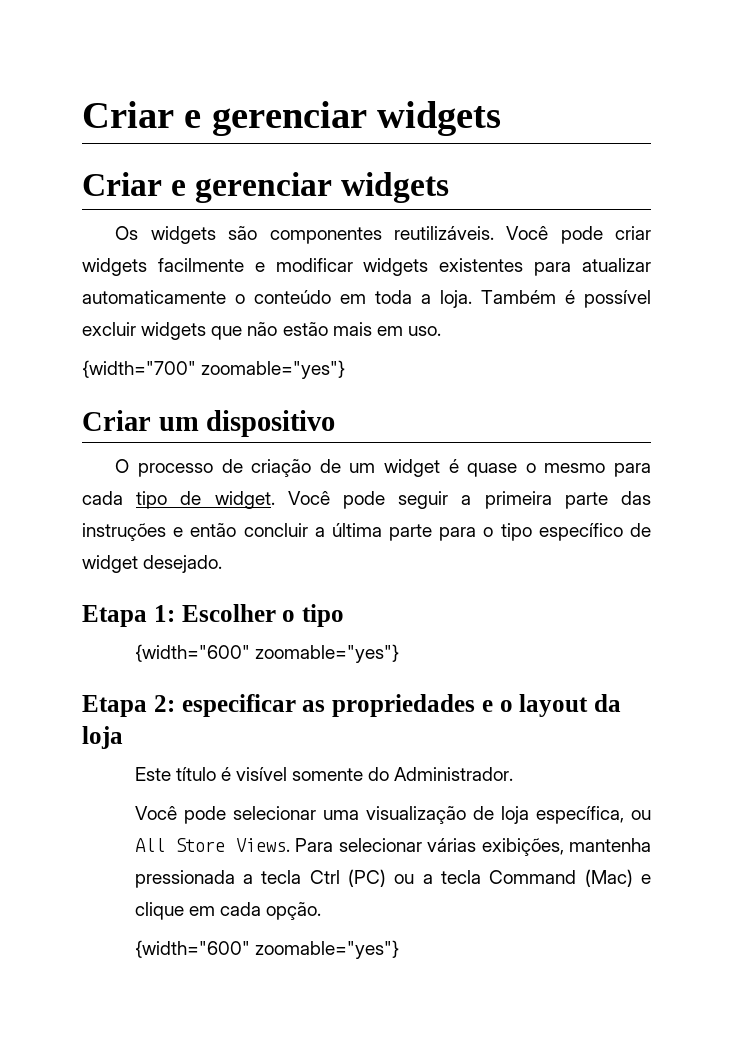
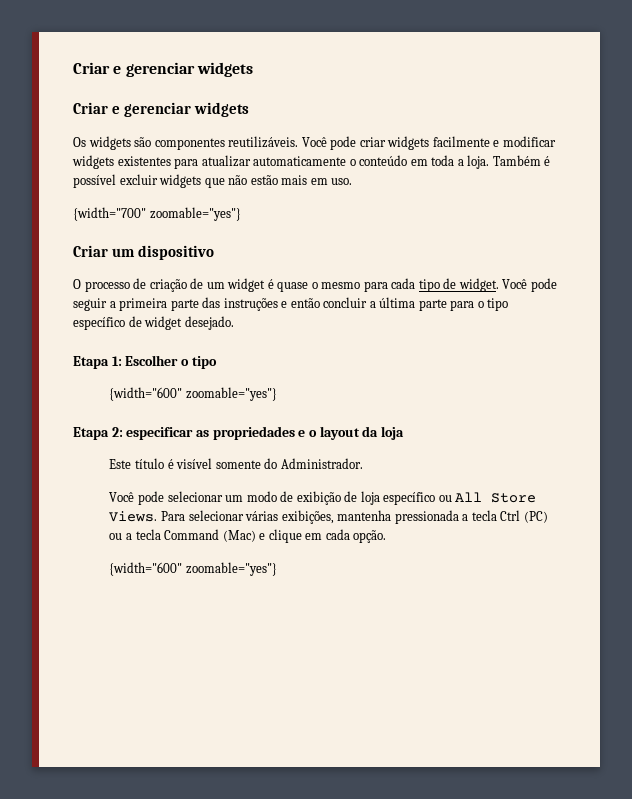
[322,806,466,824] uma visualização -> [225,491,341,505] um modo de exibição
[535,806,624,824] específica, -> [383,492,436,505] específico

